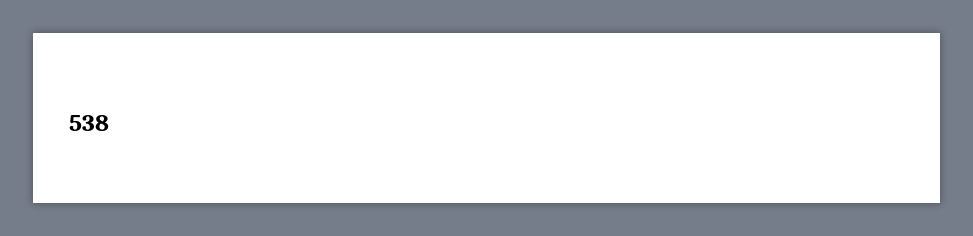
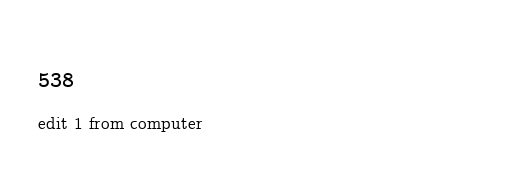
(109, 123) none -> [38,117,203,132] // edit 1 from computer

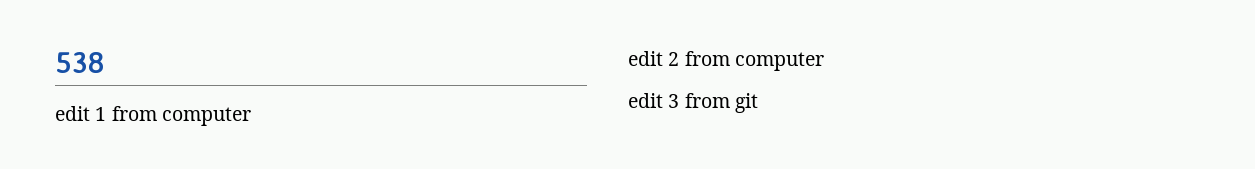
(203, 125) none -> [628,51,824,71] [628,93,758,113] // edit 2 from computer // edit 3 from git

